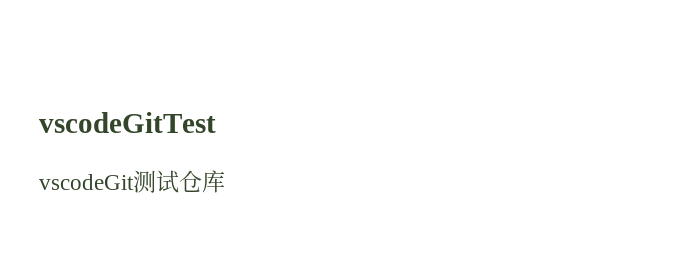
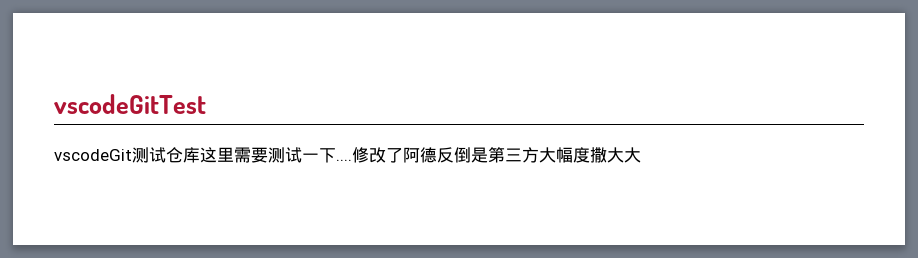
(225, 181) none -> [200,147,641,163] 这里需要测试一下....修改了阿德反倒是第三方大幅度撒大大

